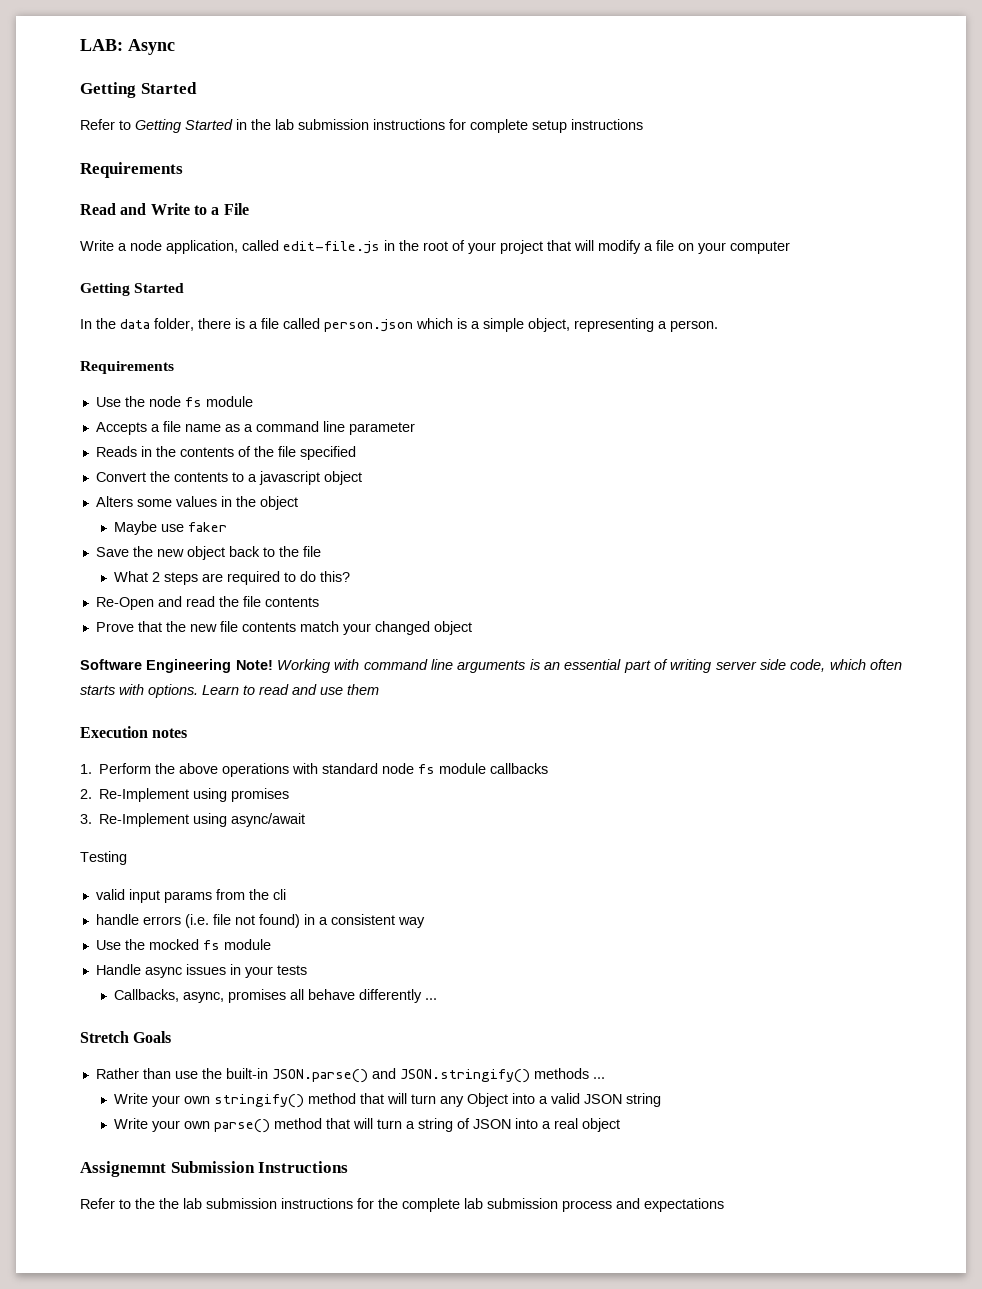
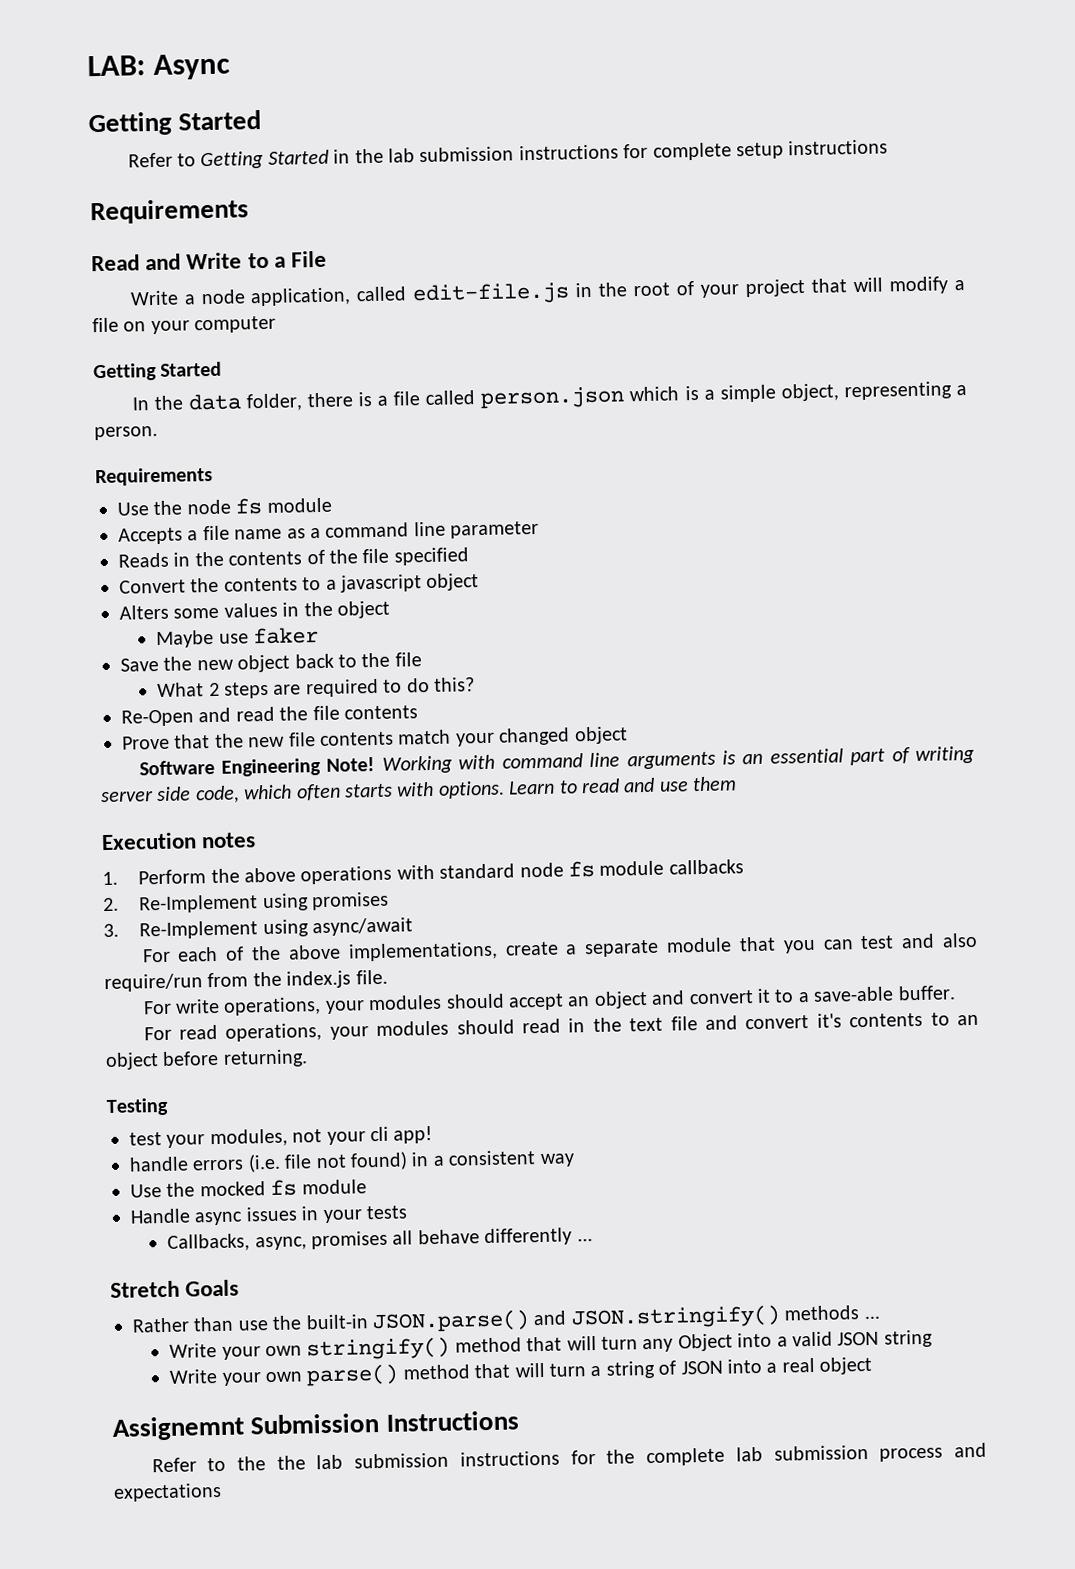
[80,851,127,865] [95,889,269,903] Testing // valid input params from the -> [141,932,978,963] [104,969,388,993] [142,985,956,1016] [143,1012,980,1042] [105,1049,308,1071] [106,1097,169,1117] [129,1128,366,1148] For each of the above implementations, create a separate module that you can test and also require/run from the index.js file. // For write operations, your modules should accept an object and convert it to a save-able buffer. // For read operations, your modules should read in the text file and convert it's contents to an object before returning. // Testing // test your modules, not your
(286, 894) none -> [393,1125,434,1144] app!

